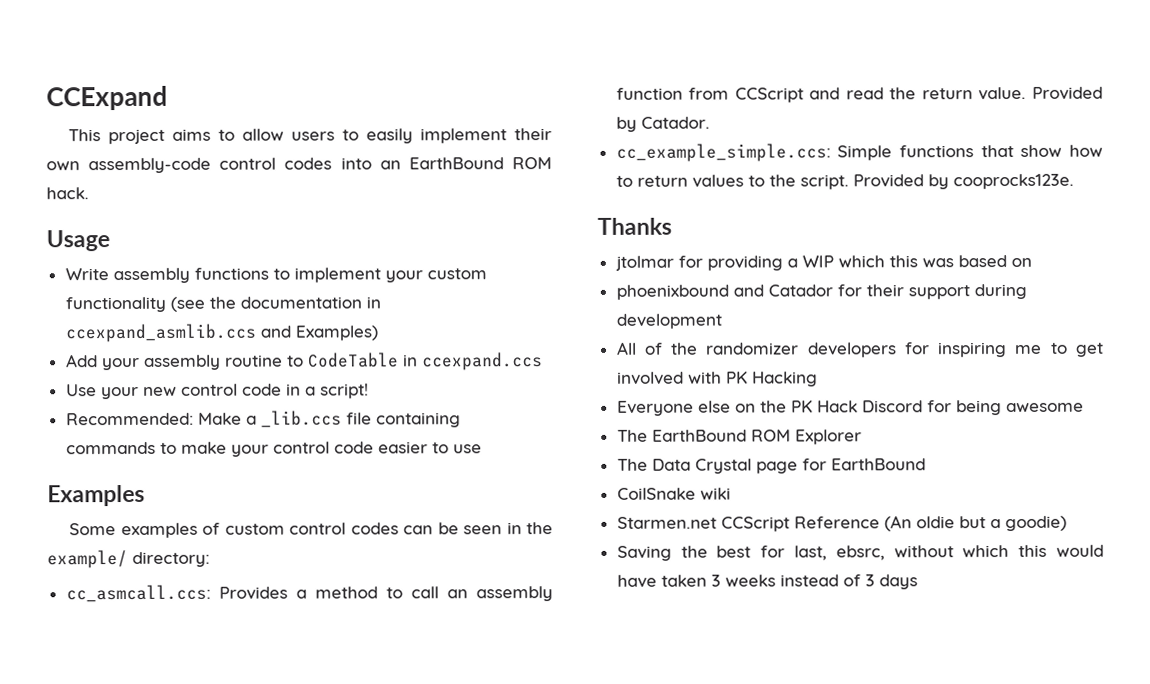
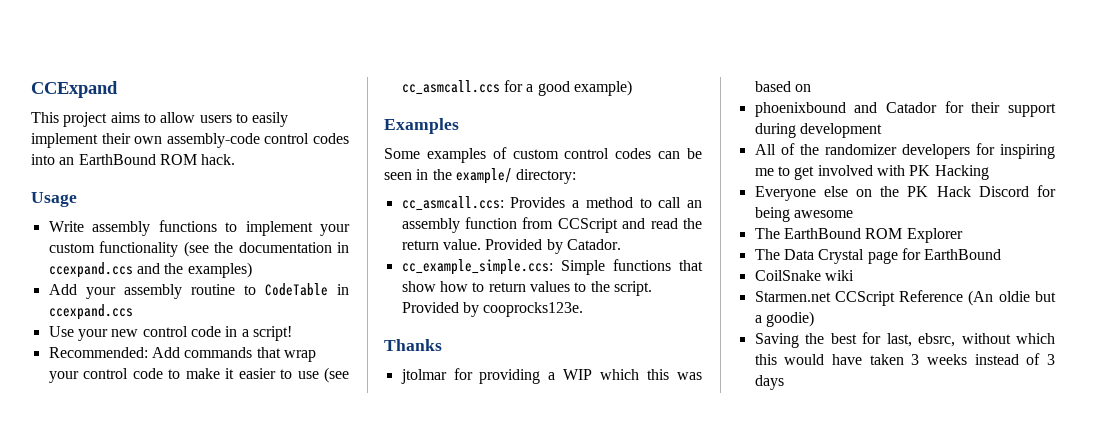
[64,323,378,343] ccexpand_asmlib.ccs and Examples) -> [48,262,252,278] ccexpand.ccs and the examples)
[197,410,461,428] [65,441,482,457] Make a _lib.ccs file containing commands to make your control code easier to use -> [151,347,316,362] [48,367,349,383] [401,80,632,96] Add commands that wrap your control code to make it easier to use (see cc_asmcall.ccs for a good example)

